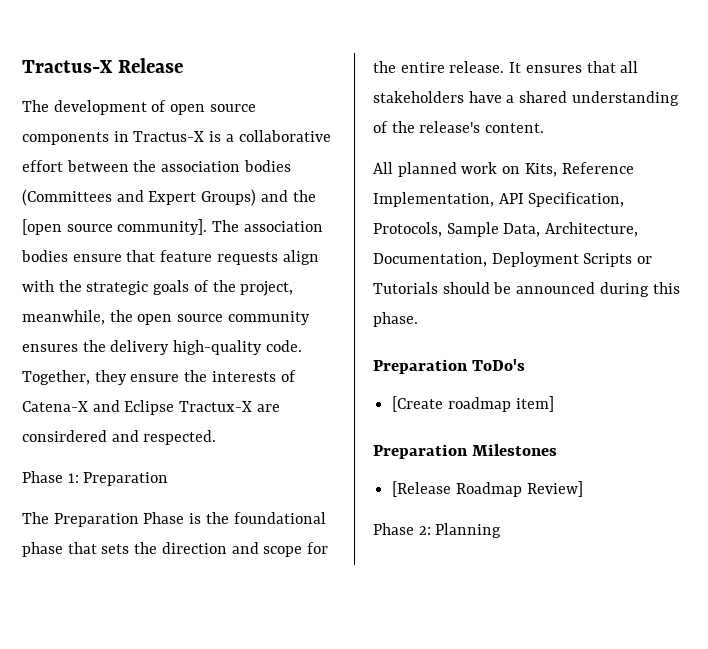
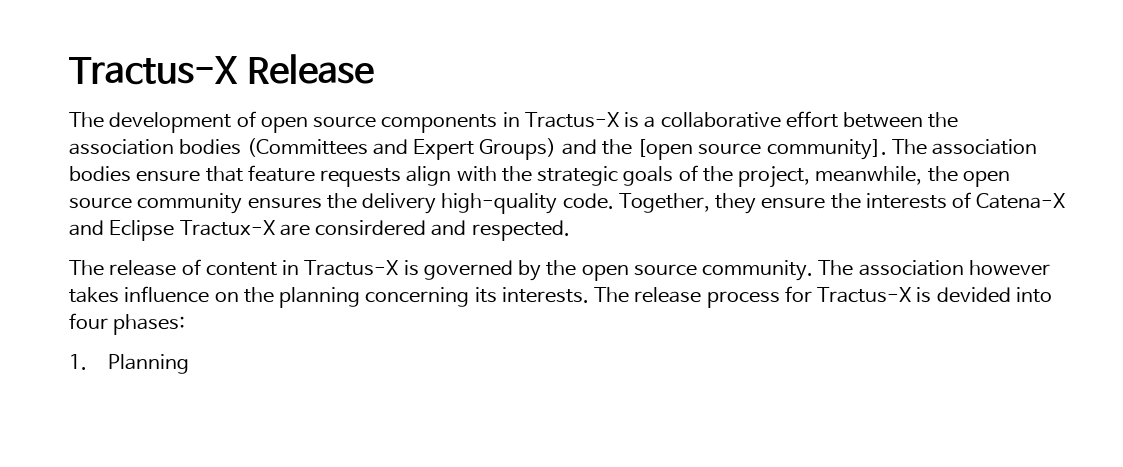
[22,471,169,486] [22,512,326,527] [22,542,329,557] [373,61,639,73] [373,91,679,106] [373,121,545,133] [373,162,634,177] [373,192,625,207] [373,222,639,237] [373,252,653,267] [373,282,680,297] [373,312,418,327] [373,359,525,374] [392,396,554,412] [373,444,557,459] [392,481,583,497] [373,523,431,535] Phase 1: Preparation // The Preparation Phase is the foundational phase that sets the direction and scope for the entire release. It ensures that all stakeholders have a shared understanding of the release's content. // All planned work on Kits, Reference Implementation, API Specification, Protocols, Sample Data, Architecture, Documentation, Deployment Scripts or Tutorials should be announced during this phase. // Preparation ToDo's // [Create roadmap item] // Preparation Milestones // [Release Roadmap Review] // Phase 2: -> [69,259,1050,281] [69,286,1052,308] [69,313,186,335] [69,354,87,370] The release of content in Tractus-X is governed by the open source community. The association however takes influence on the planning concerning its interests. The release process for Tractus-X is devided into four phases: // 1.

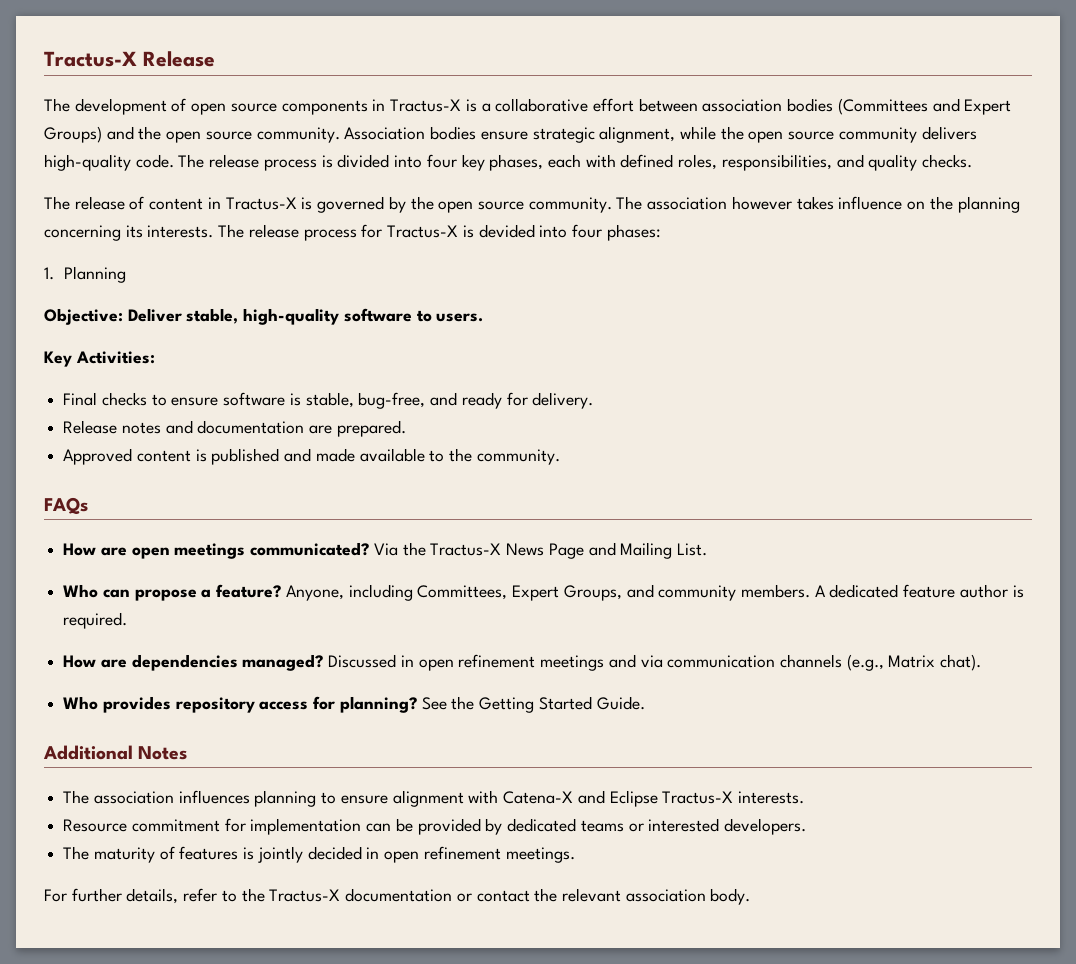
[928,112,959,128] the -> (698, 105) none
[637,139,1038,160] [69,165,1010,188] [69,192,1066,214] [69,220,570,241] [open source community]. The association bodies ensure that feature requests align with the strategic goals of the project, meanwhile, the open source community ensures the delivery high-quality code. Together, they ensure the interests of Catena-X and Eclipse Tractux-X are consirdered and respected. -> [166,126,977,143] [44,154,973,171] open source community. Association bodies ensure strategic alignment, while the open source community delivers high-quality code. The release process is divided into four key phases, each with defined roles, responsibilities, and quality checks.
(189, 364) none -> [44,308,484,325] [44,351,155,367] [63,392,594,409] [63,420,406,437] [63,448,560,465] [44,497,88,515] [63,542,707,559] [63,584,1024,601] [63,612,128,629] [63,654,982,671] [63,696,645,713] [43,745,188,760] [63,790,804,807] [63,818,806,835] [63,846,575,863] [44,888,751,905] // Objective: Deliver stable, high-quality software to users. // Key Activities: // Final checks to ensure software is stable, bug-free, and ready for delivery. // Release notes and documentation are prepared. // Approved content is published and made available to the community. // FAQs // How are open meetings communicated? Via the Tractus-X News Page and Mailing List. // Who can propose a feature? Anyone, including Committees, Expert Groups, and community members. A dedicated feature author is required. // How are dependencies managed? Discussed in open refinement meetings and via communication channels (e.g., Matrix chat). // Who provides repository access for planning? See the Getting Started Guide. // Additional Notes // The association influences planning to ensure alignment with Catena-X and Eclipse Tractus-X interests. // Resource commitment for implementation can be provided by dedicated teams or interested developers. // The maturity of features is jointly decided in open refinement meetings. // For further details, refer to the Tractus-X documentation or contact the relevant association body.

